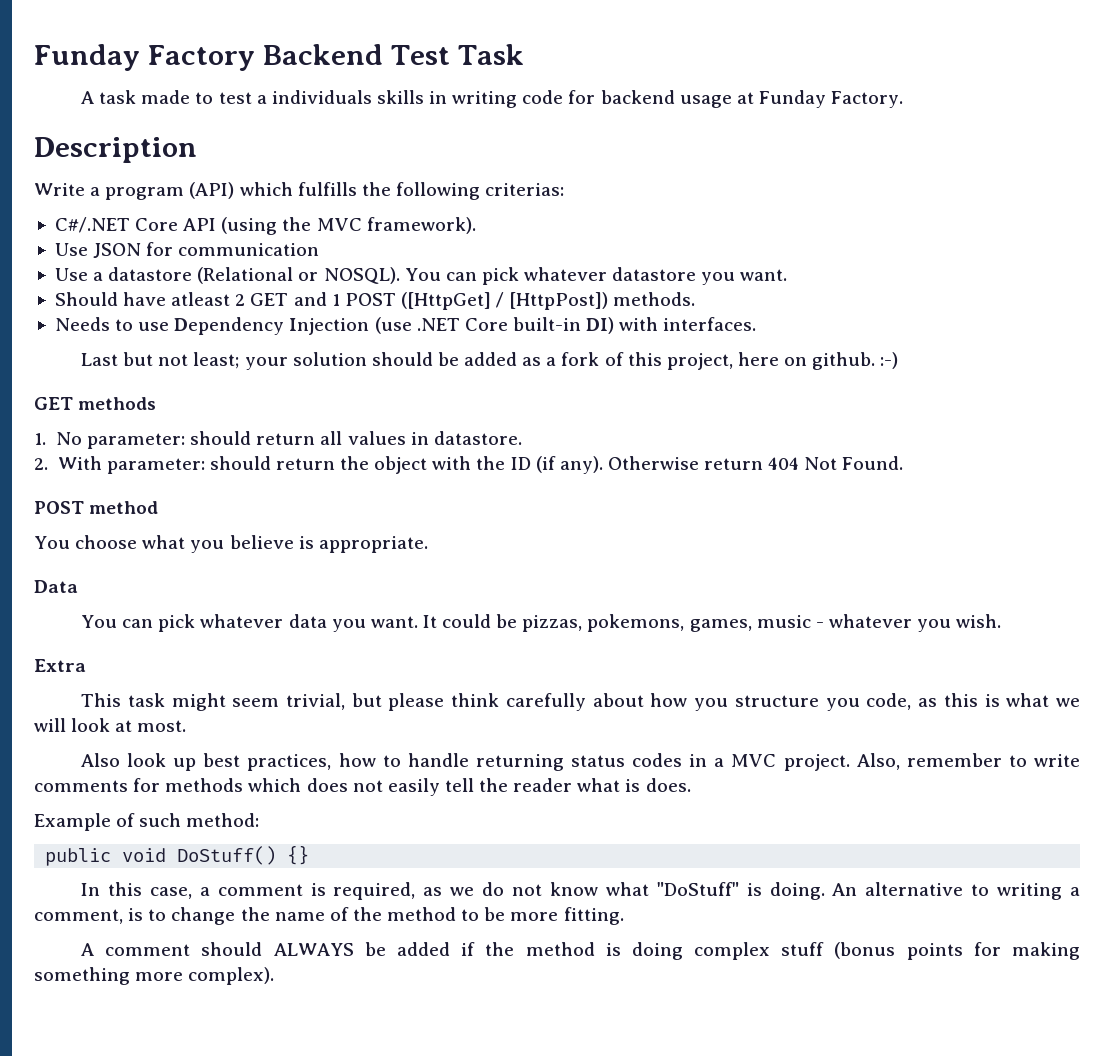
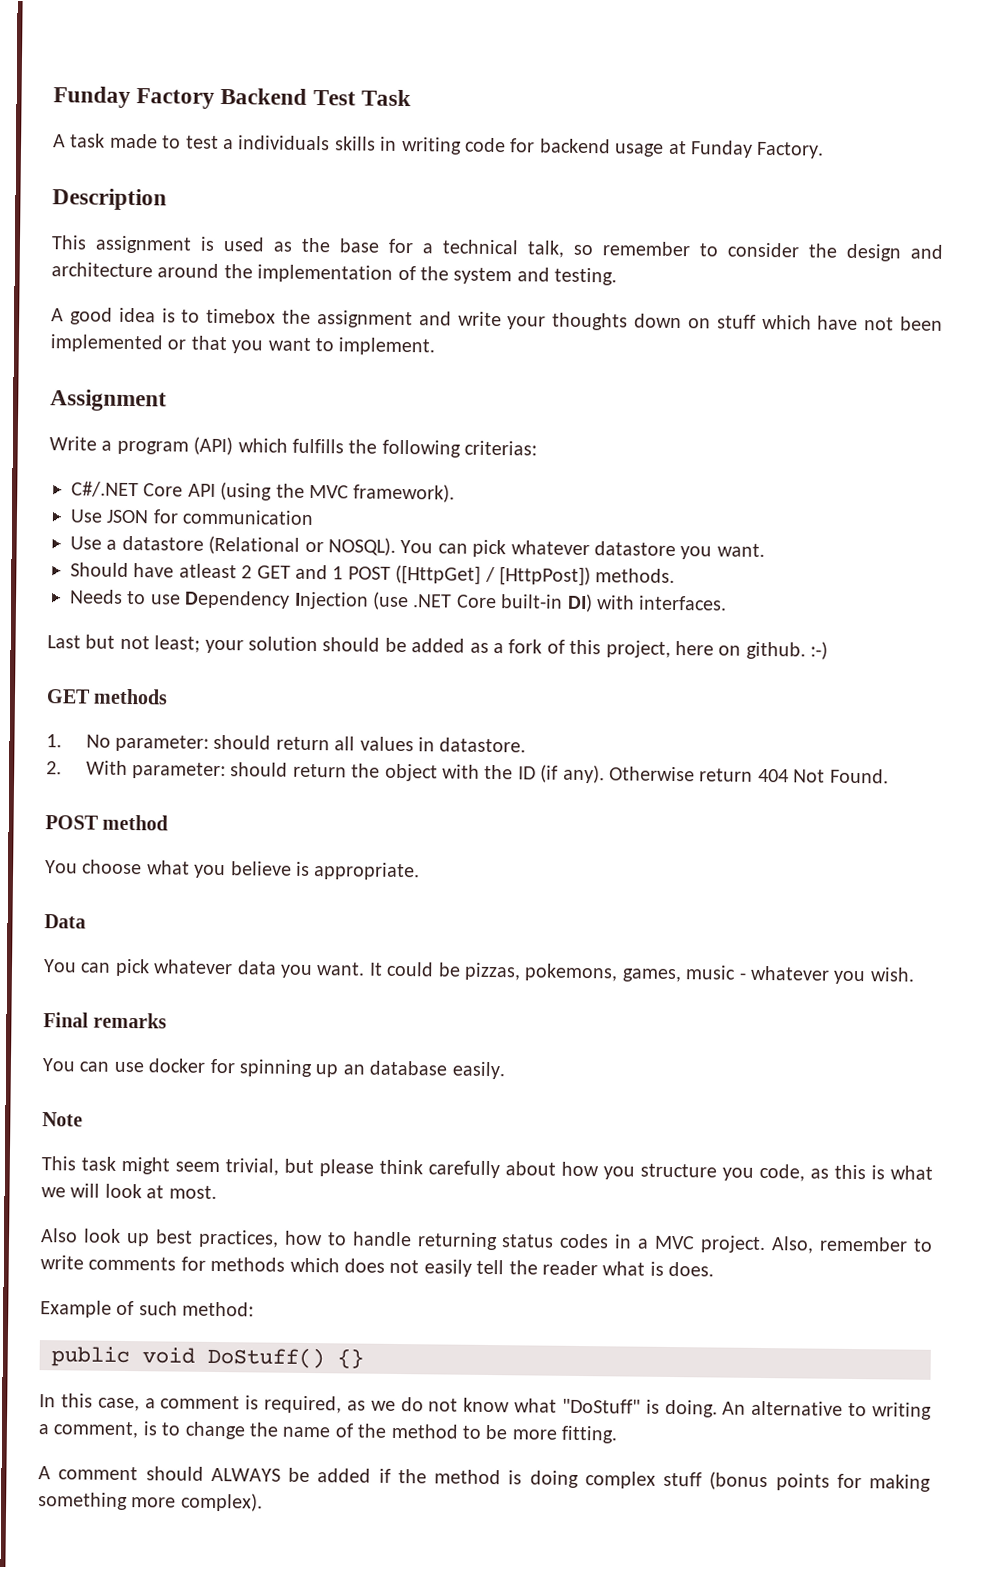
(197, 150) none -> [51,235,944,262] [51,262,618,286] [51,307,944,331] [50,334,436,356] [50,389,167,412] // This assignment is used as the base for a technical talk, so remember to consider the design and architecture around the implementation of the system and testing. // A good idea is to timebox the assignment and write your thoughts down on stuff which have not been implemented or that you want to implement. // Assignment
[34,659,86,672] Extra -> [43,1012,168,1029] [42,1058,505,1080] [42,1112,83,1127] Final remarks // You can use docker for spinning up an database easily. // Note

